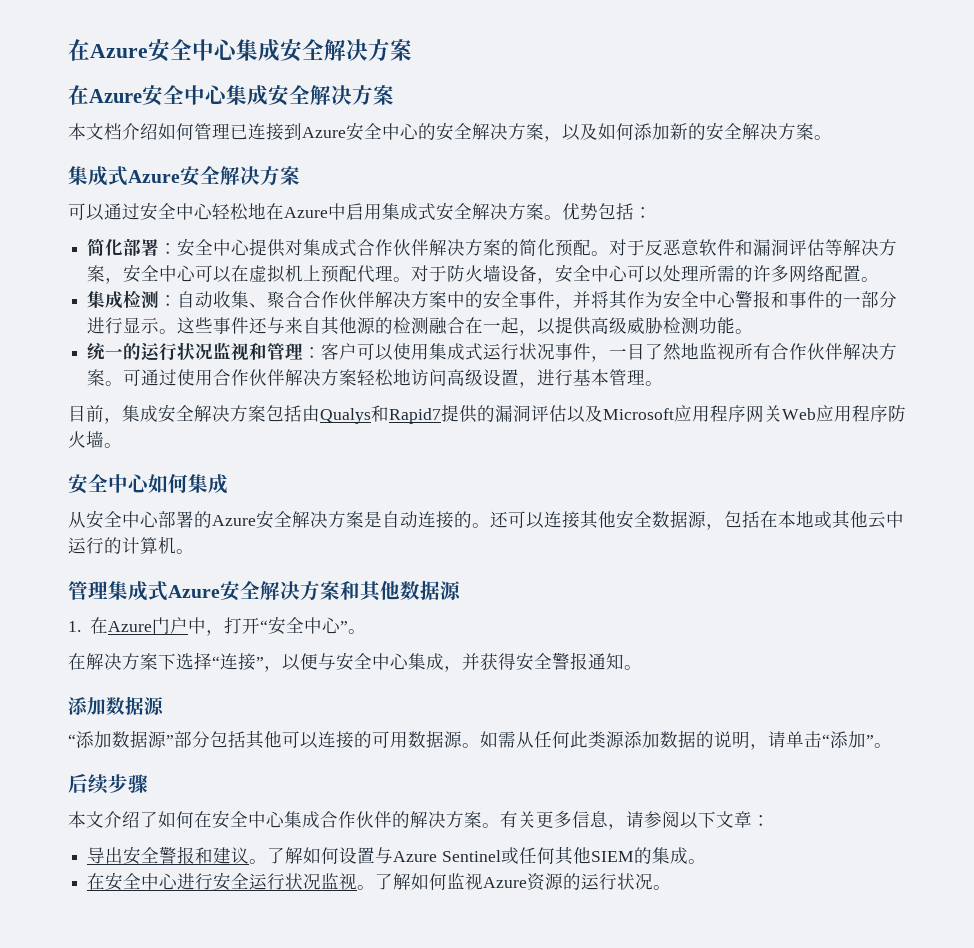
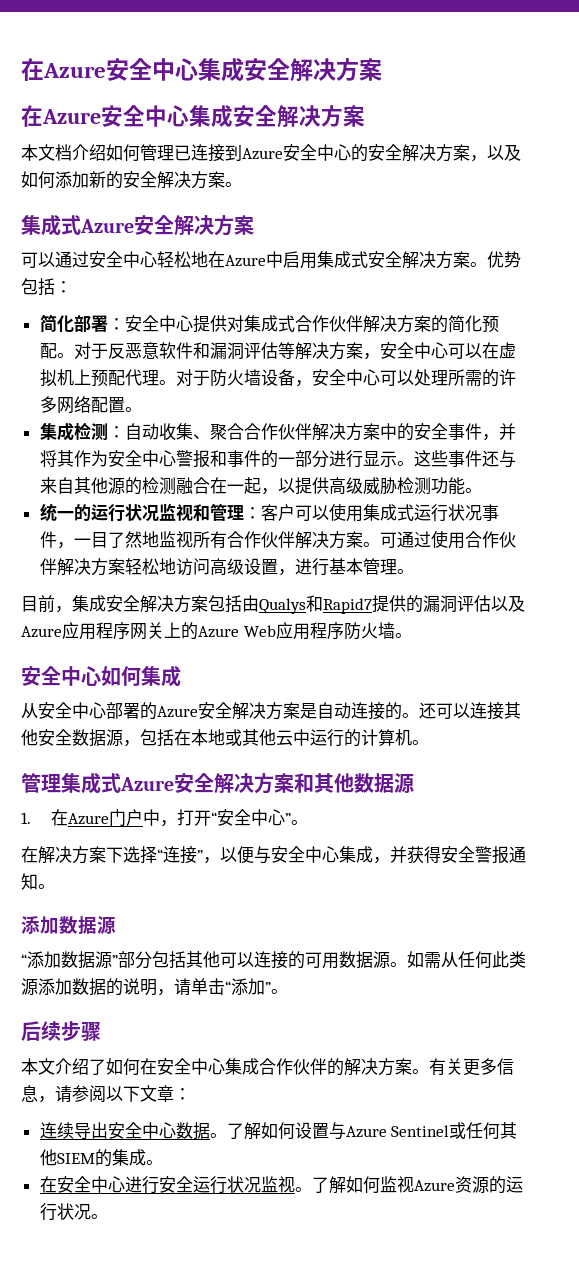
[603,408,674,420] Microsoft -> [21,626,62,638] Azure
(782, 413) none -> [164,622,239,640] 上的Azure
(770, 820) none -> [39,1122,74,1139] 连续
[159,846,250,864] 警报和建议 -> [141,1122,210,1140] 中心数据

